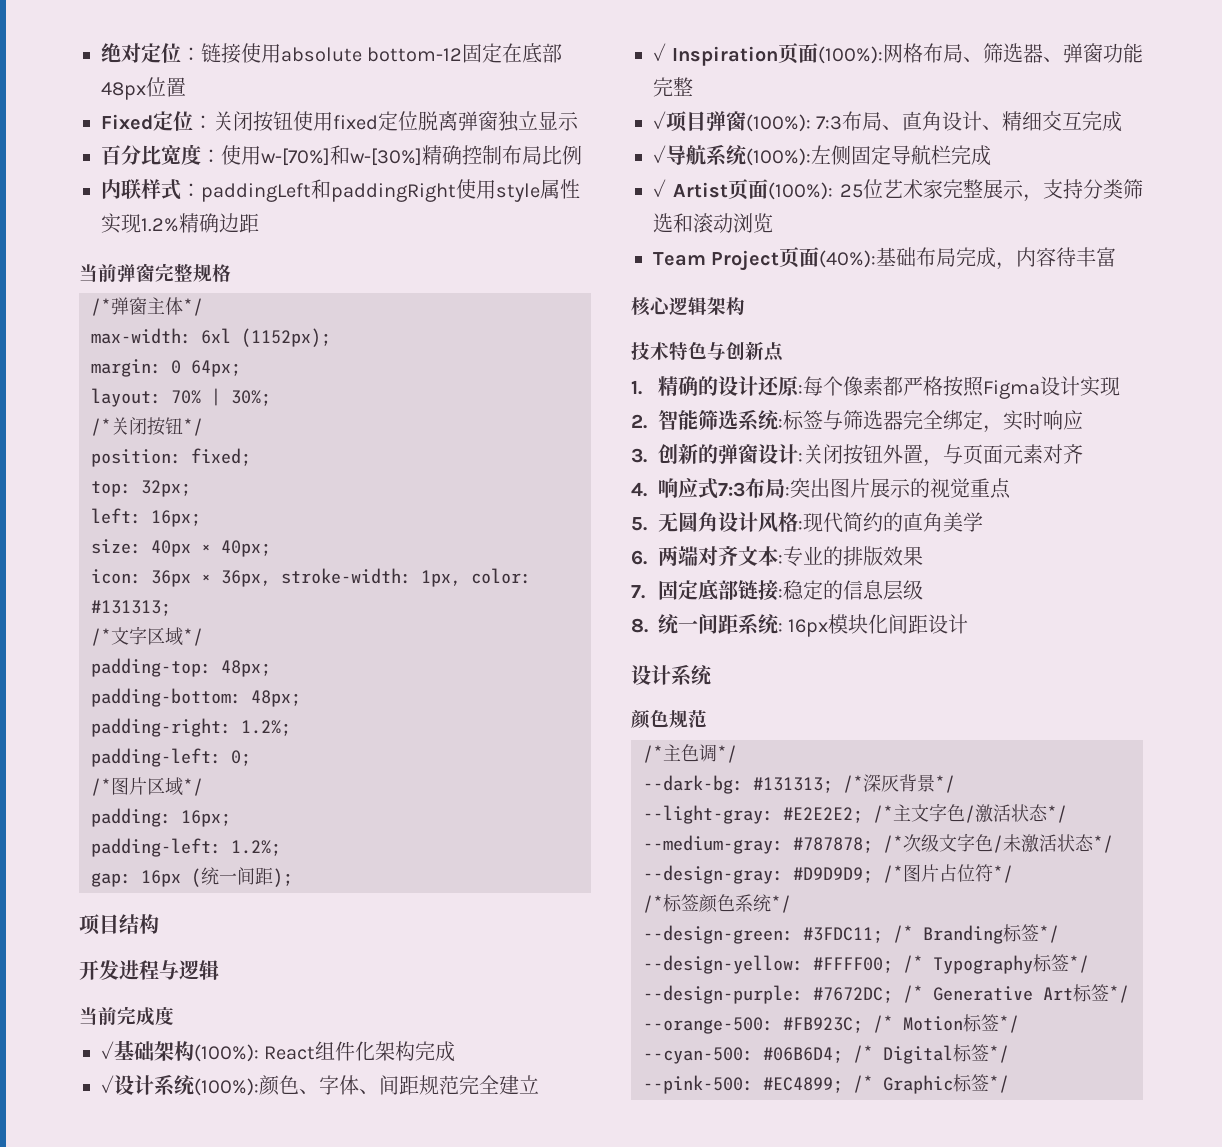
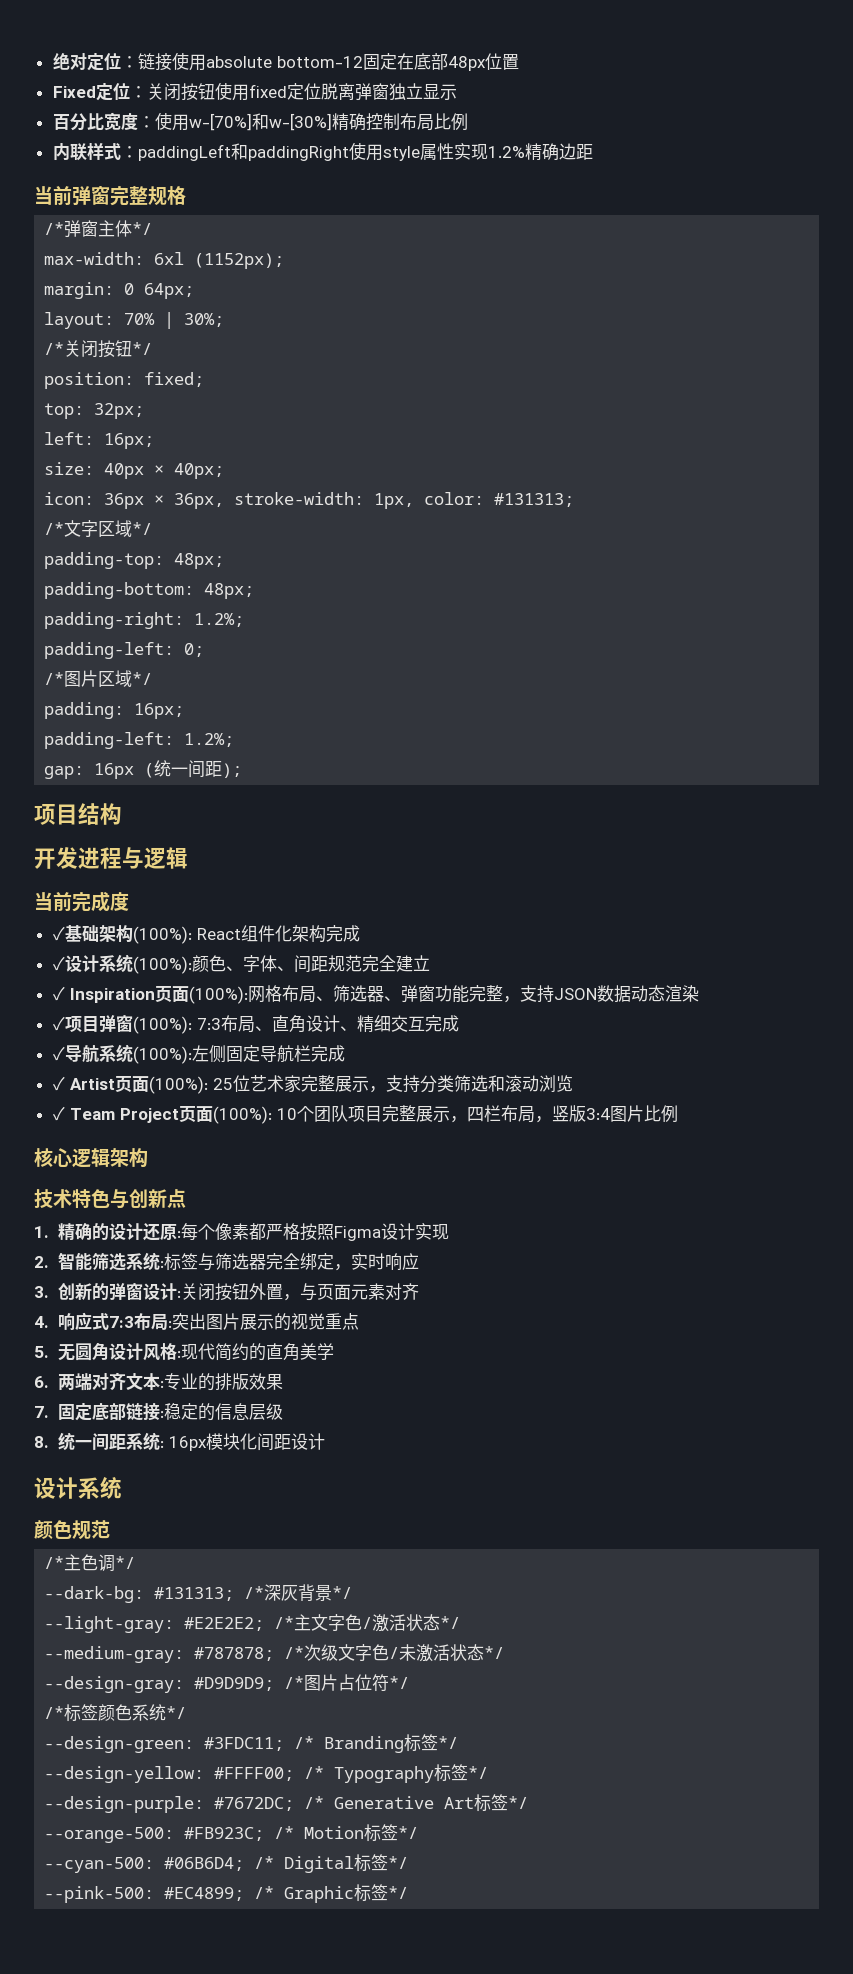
(693, 86) none -> [502,985,699,1003] ，支持JSON数据动态渲染
(773, 223) none -> [52,1106,65,1121] ✓
[819,247,1117,270] (40%):基础布局完成，内容待丰富 -> [212,1105,678,1124] (100%): 10个团队项目完整展示，四栏布局，竖版3:4图片比例

